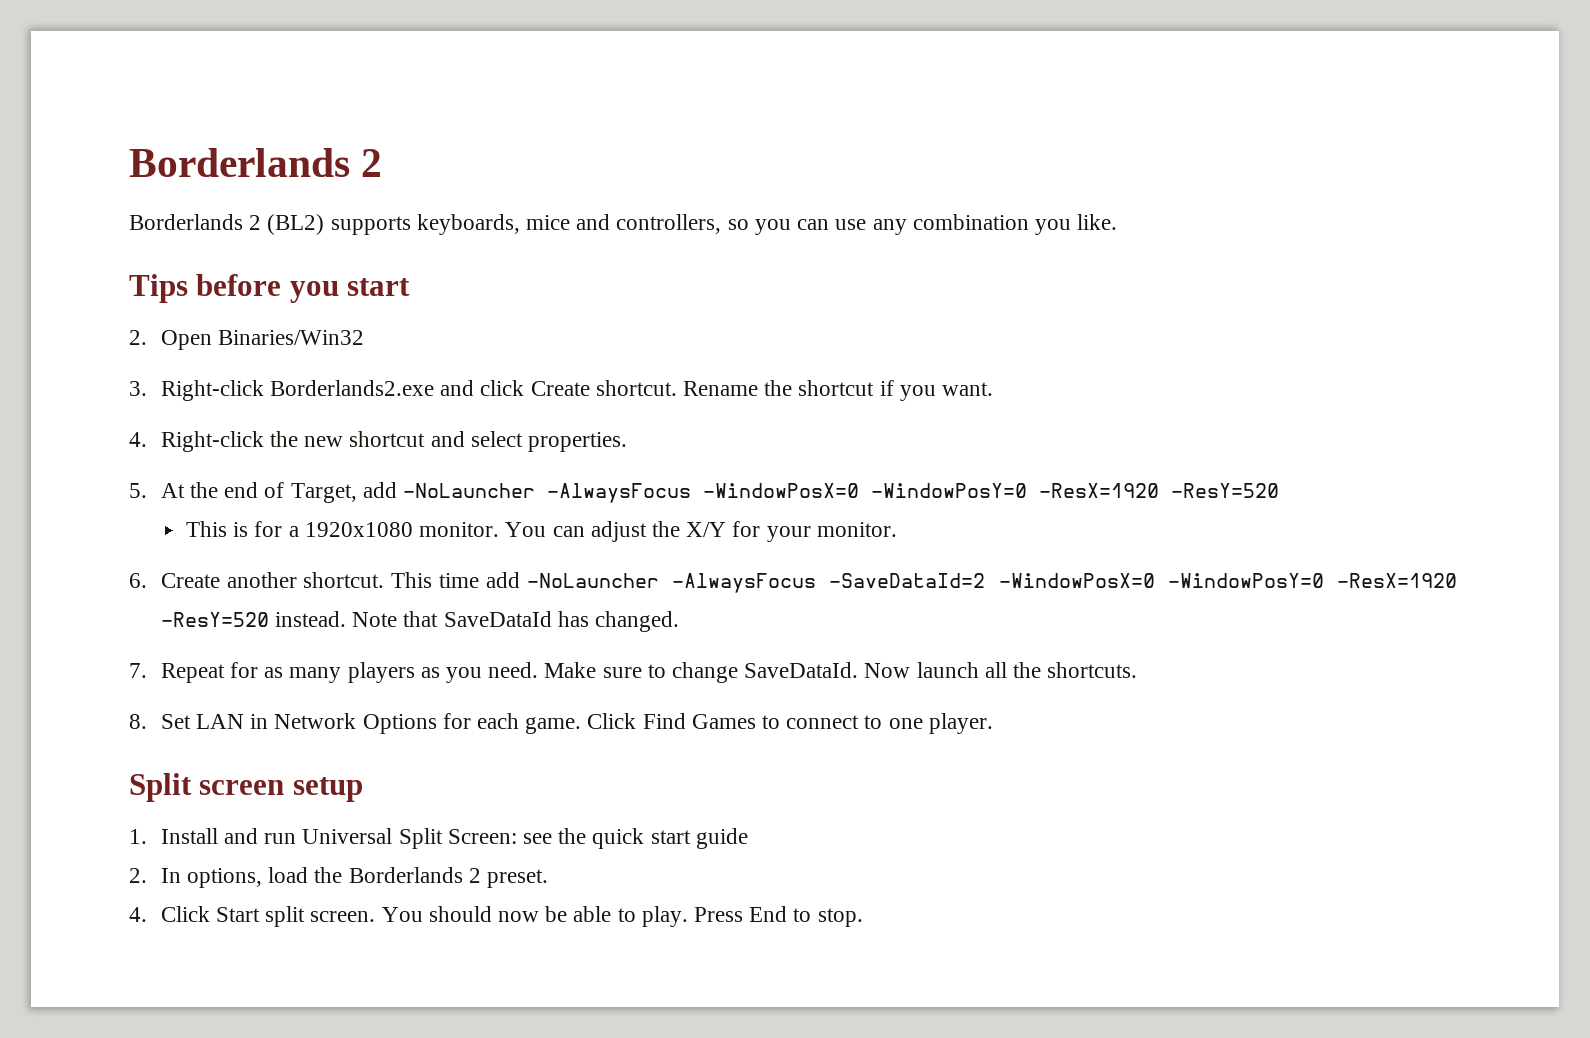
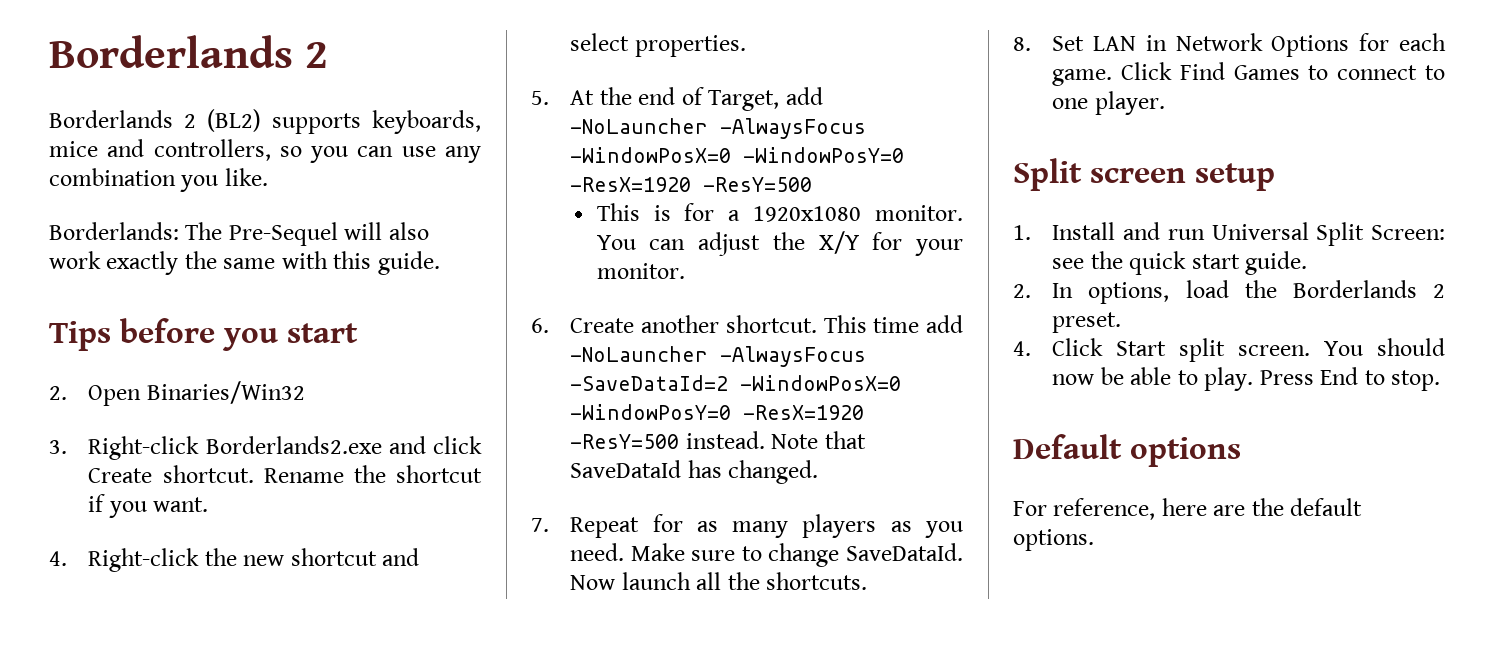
(1118, 222) none -> [49,222,429,246] [49,251,440,275] // Borderlands: The Pre-Sequel will also work exactly the same with this guide.
[1171,483,1280,498] -ResY=520 -> [703,177,813,192] -ResY=500
[160,612,269,627] -ResY=520 -> [570,434,680,449] -ResY=500
[695,828,748,849] guide -> [1245,251,1308,275] guide.
(863, 917) none -> [1013,434,1241,467] [1013,498,1363,520] [1013,529,1094,551] // Default options // For reference, here are the default options.

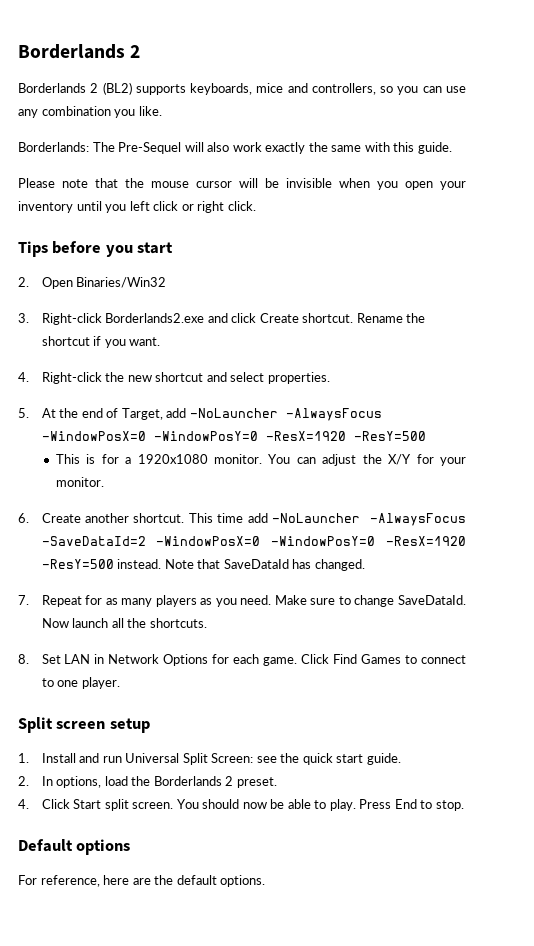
(440, 263) none -> [18,178,466,190] [18,201,256,213] // Please note that the mouse cursor will be invisible when you open your inventory until you left click or right click.

